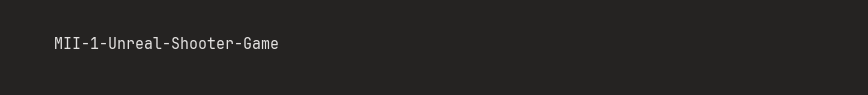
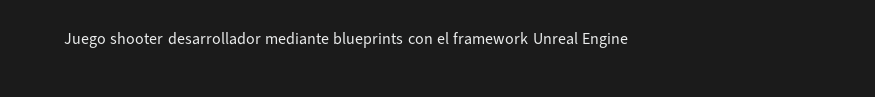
[54,37,279,49] MII-1-Unreal-Shooter-Game -> [64,32,628,48] Juego shooter desarrollador mediante blueprints con el framework Unreal Engine

